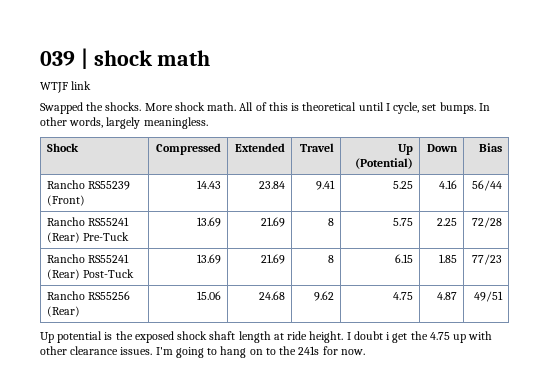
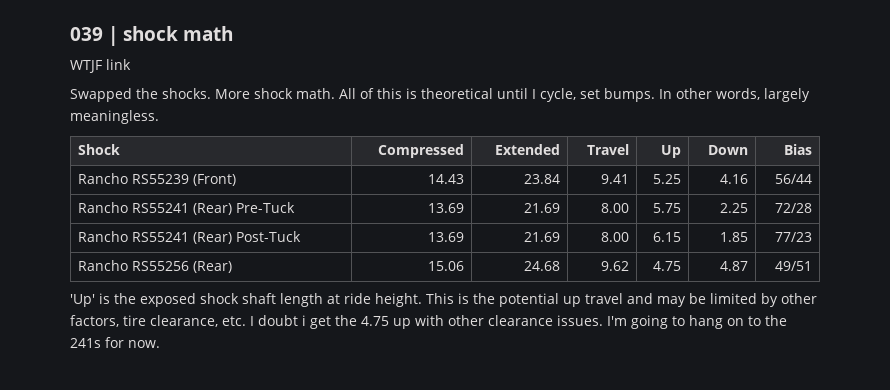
[355,158,414,169] (Potential) -> (681, 151) none
[328,218,335,226] 8 -> [600,203,629,213] 8.00
[328,255,335,263] 8 -> [600,232,629,242] 8.00
[40,331,103,343] Up potential -> [70,294,95,307] 'Up'
(344, 337) none -> [426,293,817,307] [70,315,246,327] This is the potential up travel and may be limited by other factors, tire clearance, etc.

